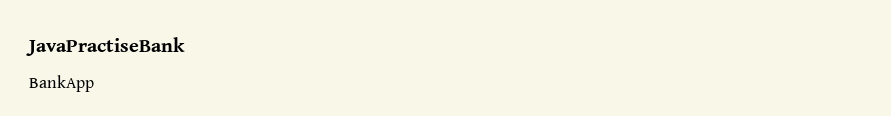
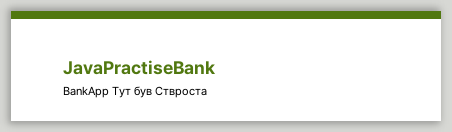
(94, 83) none -> [112,86,208,98] Тут був Ствроста

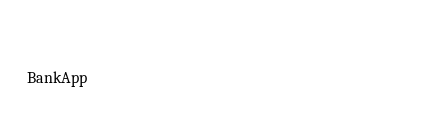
[63,60,216,75] [63,86,208,98] JavaPractiseBank // BankApp Тут був Ствроста -> [27,71,87,87] BankApp

